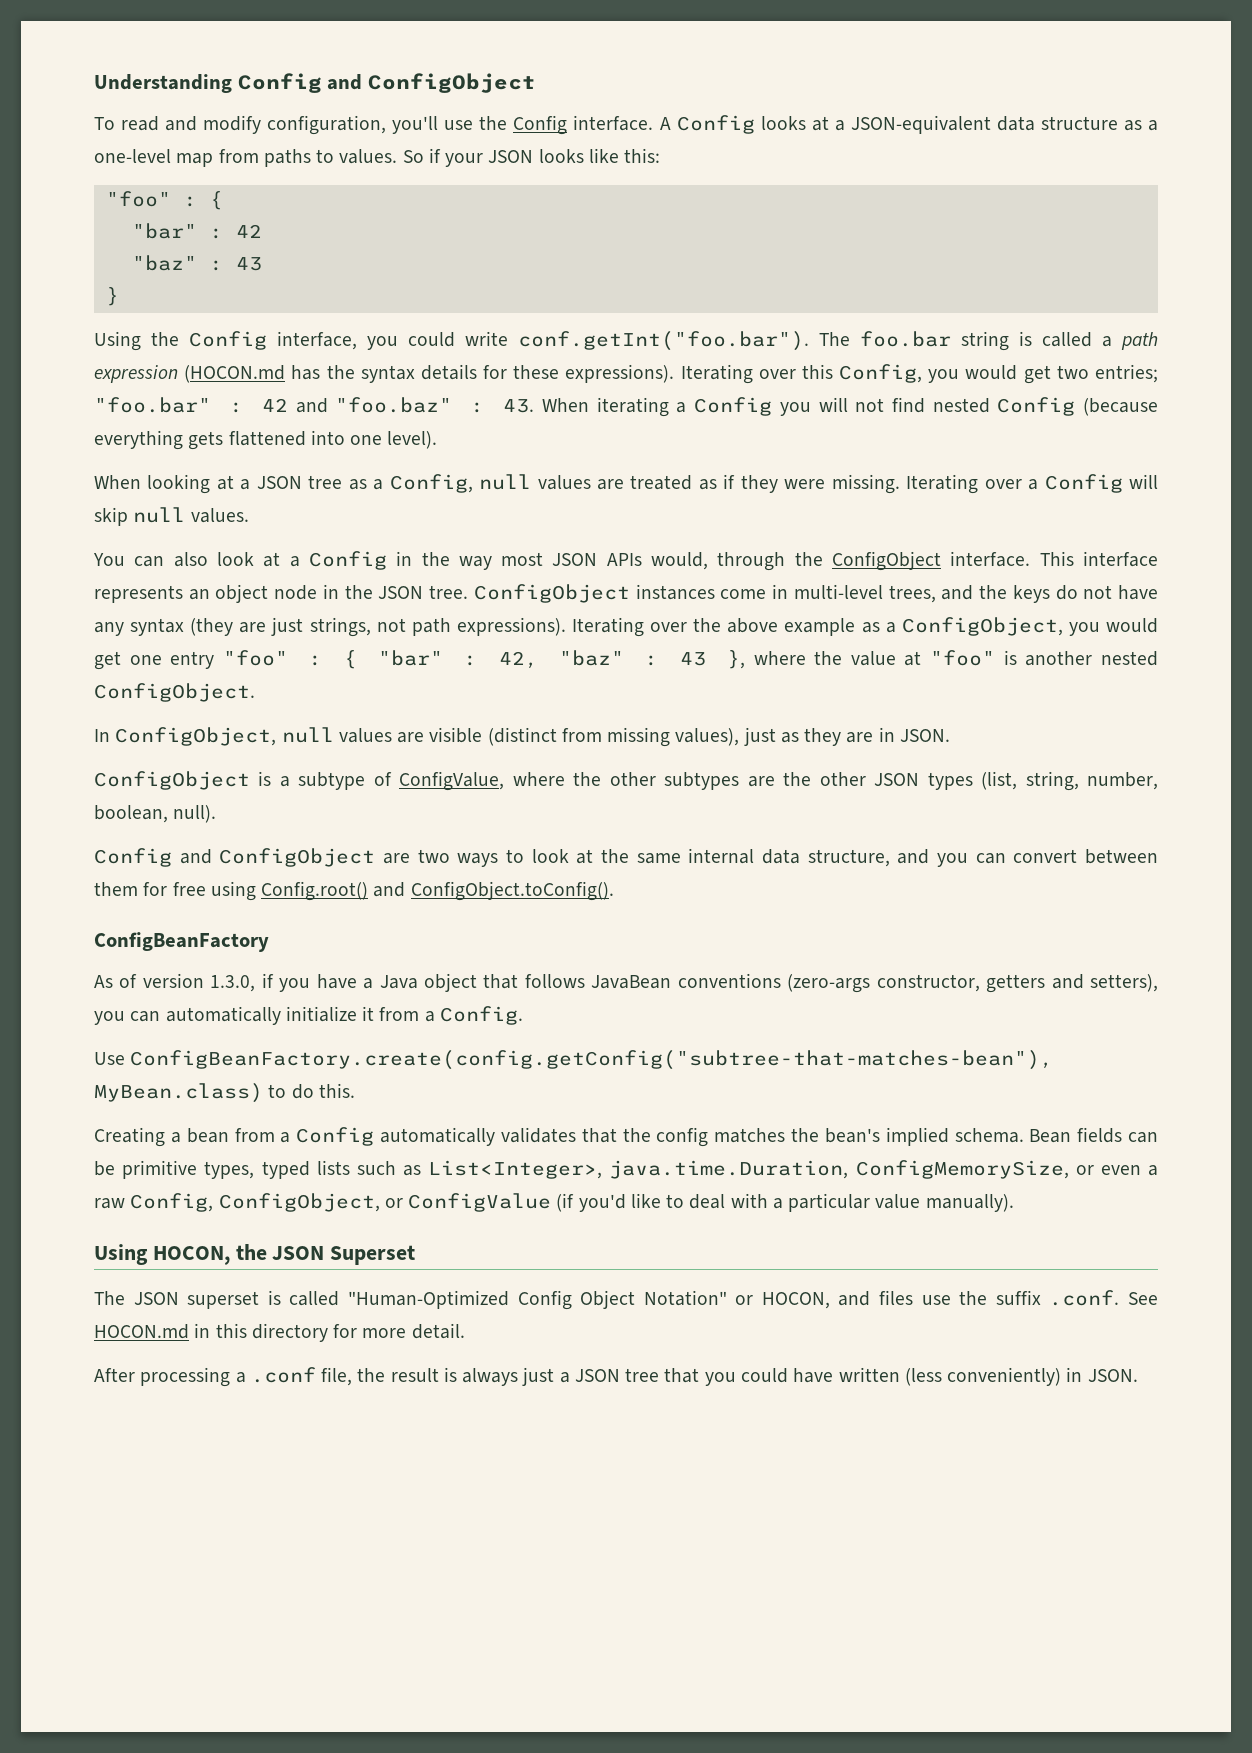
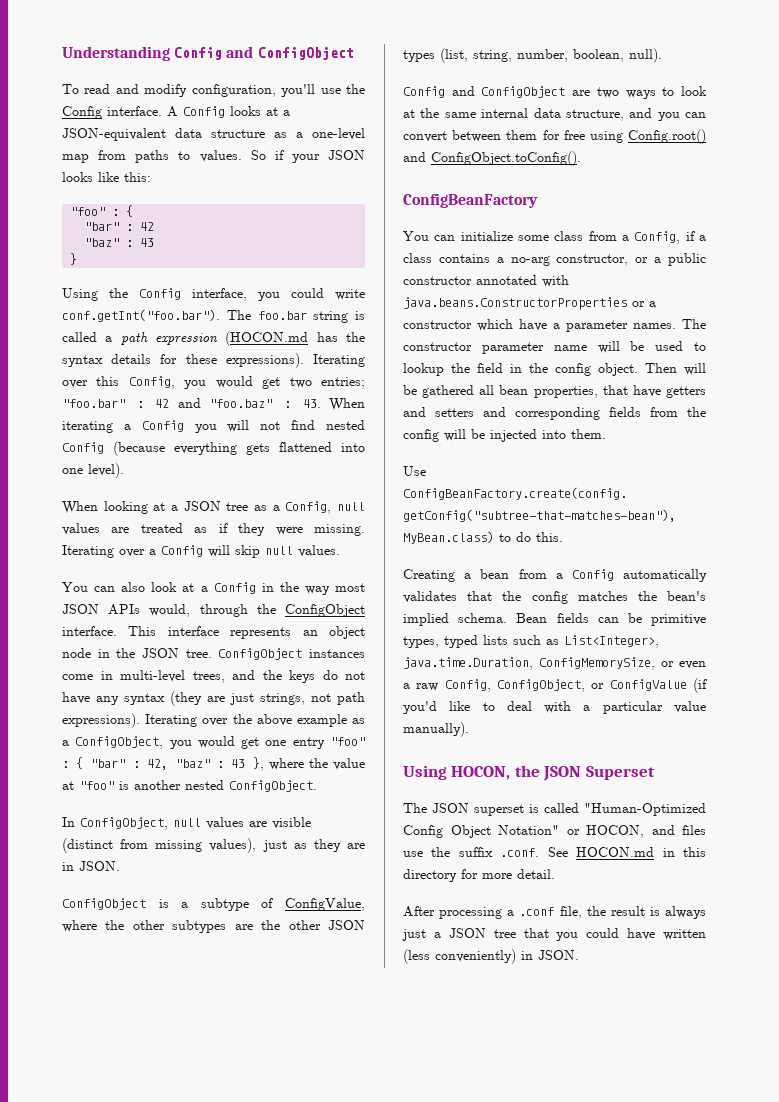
[94,973,1159,993] [94,1006,523,1025] As of version 1.3.0, if you have a Java object that follows JavaBean conventions (zero-args constructor, getters and setters), you can automatically initialize it from a Config. -> [403,231,706,244] [403,253,706,266] [403,275,569,287] [403,297,656,310] [403,319,706,332] [403,341,706,354] [403,363,706,376] [403,385,706,398] [403,407,706,420] [403,429,606,442] You can initialize some class from a Config, if a class contains a no-arg constructor, or a public constructor annotated with java.beans.ConstructorProperties or a constructor which have a parameter names. The constructor parameter name will be used to lookup the field in the config object. Then will be gathered all bean properties, that have getters and setters and corresponding fields from the config will be injected into them.

